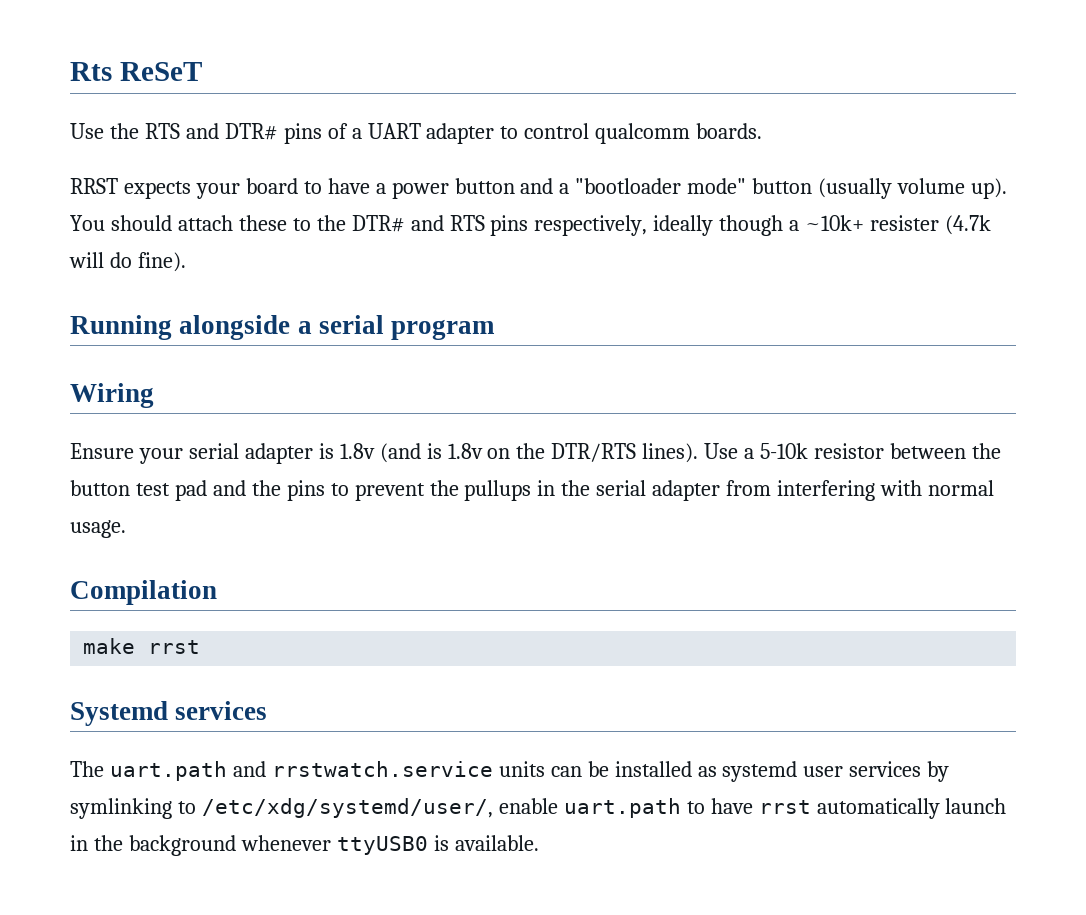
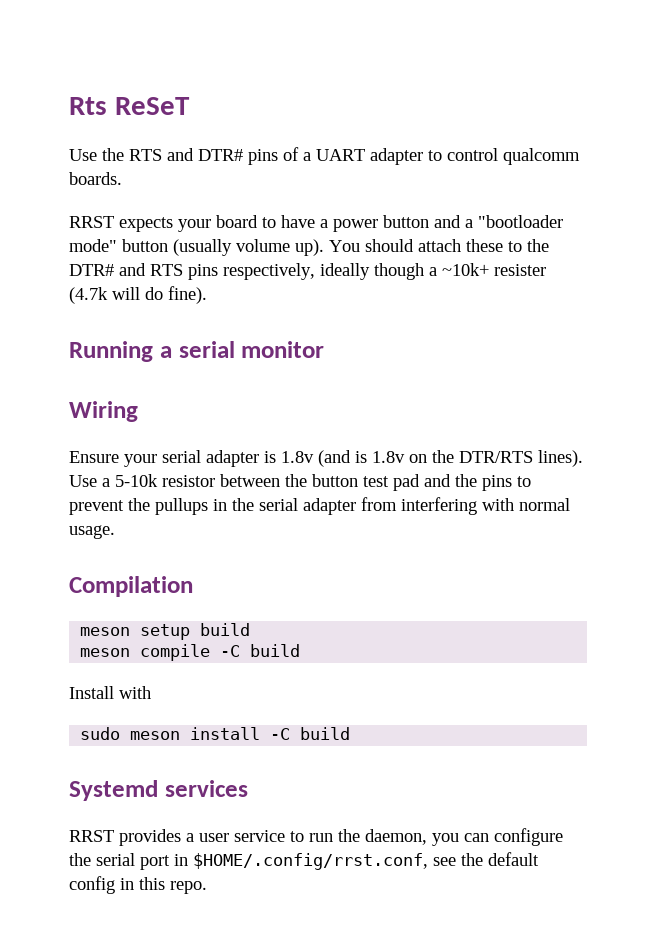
[179,315,291,340] alongside -> (153, 351) none
[391,319,496,340] program -> [241,341,325,358] monitor
[83,638,201,654] [70,701,268,726] [70,761,950,782] [70,798,1007,819] [70,835,539,856] make rrst // Systemd services // The uart.path and rrstwatch.service units can be installed as systemd user services by symlinking to /etc/xdg/systemd/user/, enable uart.path to have rrst automatically launch in the background whenever ttyUSB0 is available. -> [80,623,251,640] [80,644,301,661] [69,686,151,699] [80,727,351,740] [69,780,248,801] [69,828,563,846] [69,852,539,870] [69,876,207,894] meson setup build // meson compile -C build // Install with // sudo meson install -C build // Systemd services // RRST provides a user service to run the daemon, you can configure the serial port in $HOME/.config/rrst.conf, see the default config in this repo.

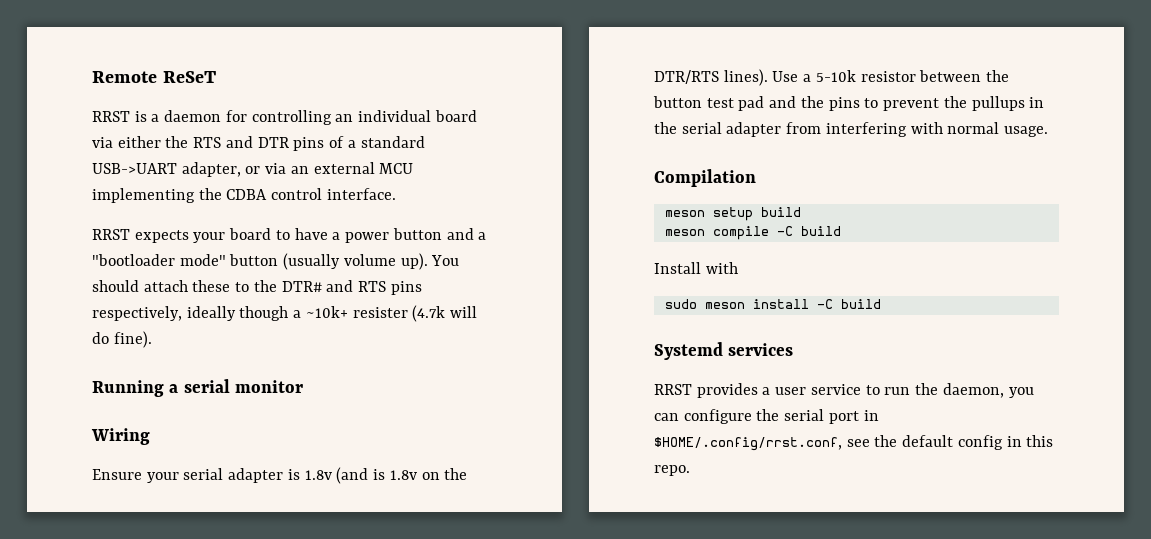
[69,97,107,115] Rts -> [92,71,157,83] Remote
[69,149,97,161] Use -> [92,110,477,125] [92,136,161,148] RRST is a daemon for controlling an individual board via either
[198,149,243,161] DTR# -> [257,137,289,148] DTR
[316,148,580,165] [69,172,122,185] UART adapter to control qualcomm boards. -> [360,136,425,148] [92,162,414,177] [92,188,396,203] standard USB->UART adapter, or via an external MCU implementing the CDBA control interface.

